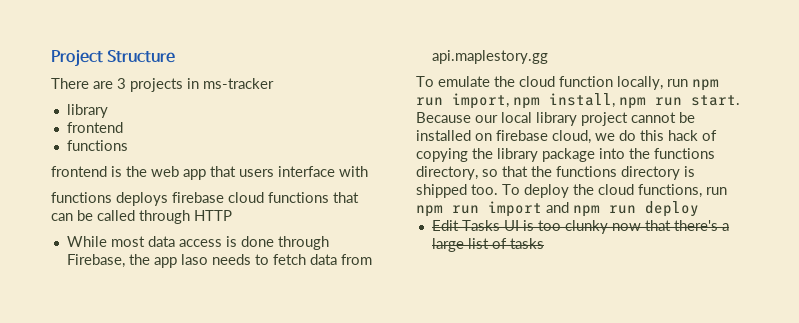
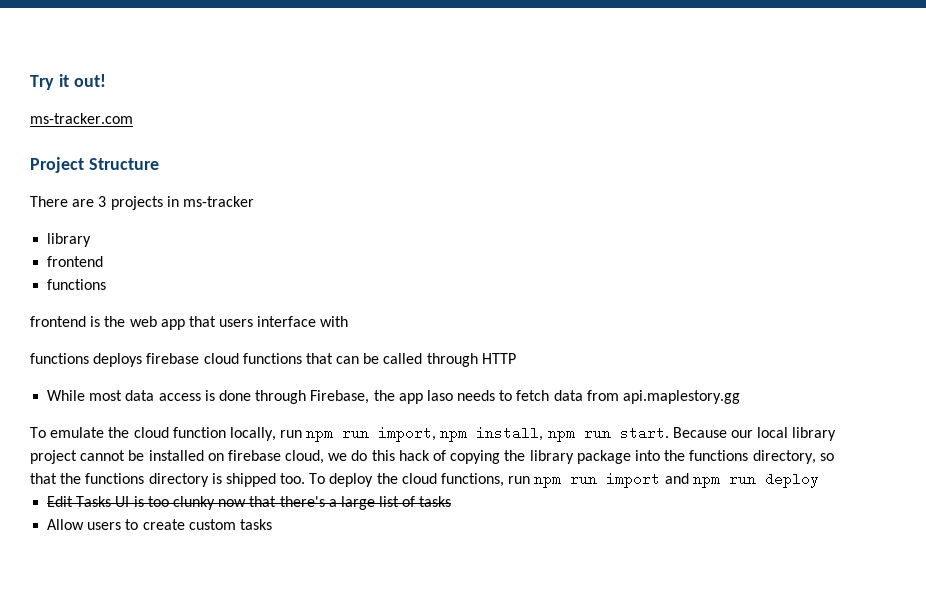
(51, 58) none -> [30,74,106,90] [30,113,133,124] Try it out! // ms-tracker.com //
(544, 243) none -> [47,519,272,530] // Allow users to create custom tasks

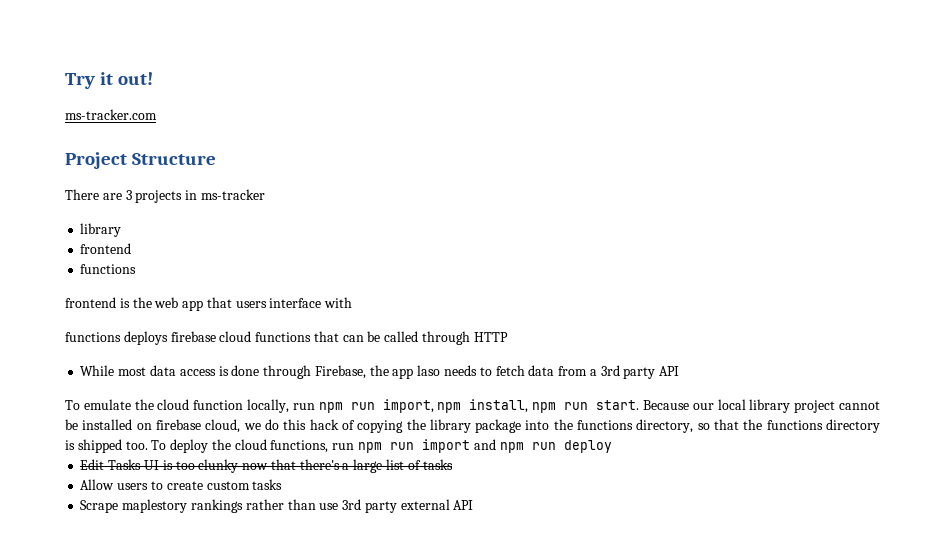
[623,390,741,404] api.maplestory.gg -> [589,365,680,379] a 3rd party API
(272, 524) none -> [80,499,474,513] // Scrape maplestory rankings rather than use 3rd party external API

